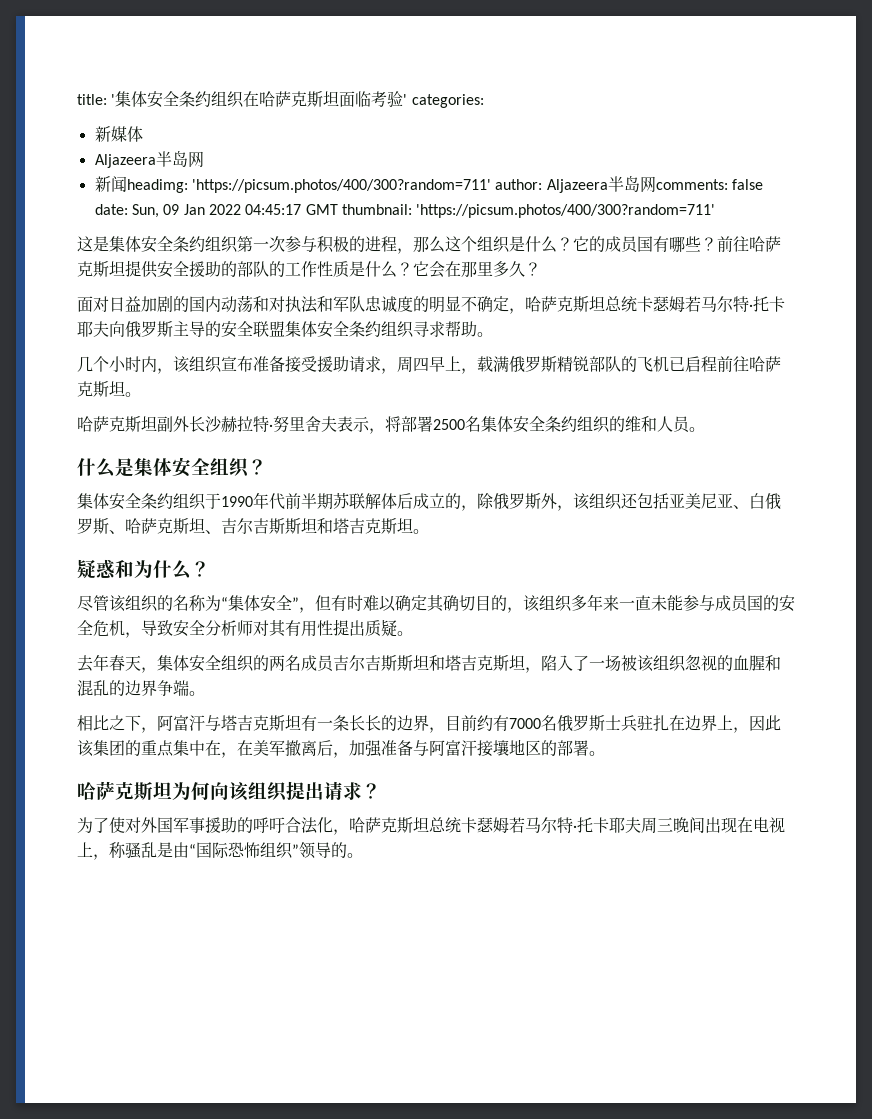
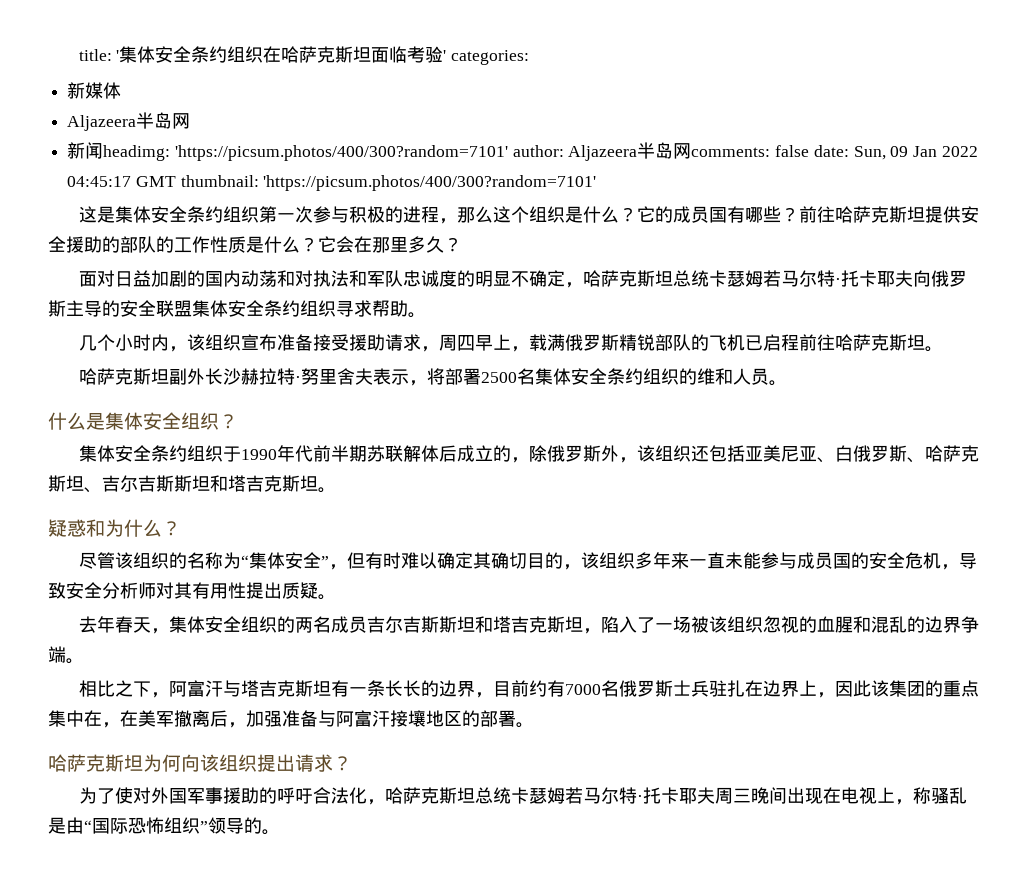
[191,179,491,193] 'https://picsum.photos/400/300?random=711' -> [174,145,508,161] 'https://picsum.photos/400/300?random=7101'
[416,204,716,218] 'https://picsum.photos/400/300?random=711' -> [263,175,597,191] 'https://picsum.photos/400/300?random=7101'

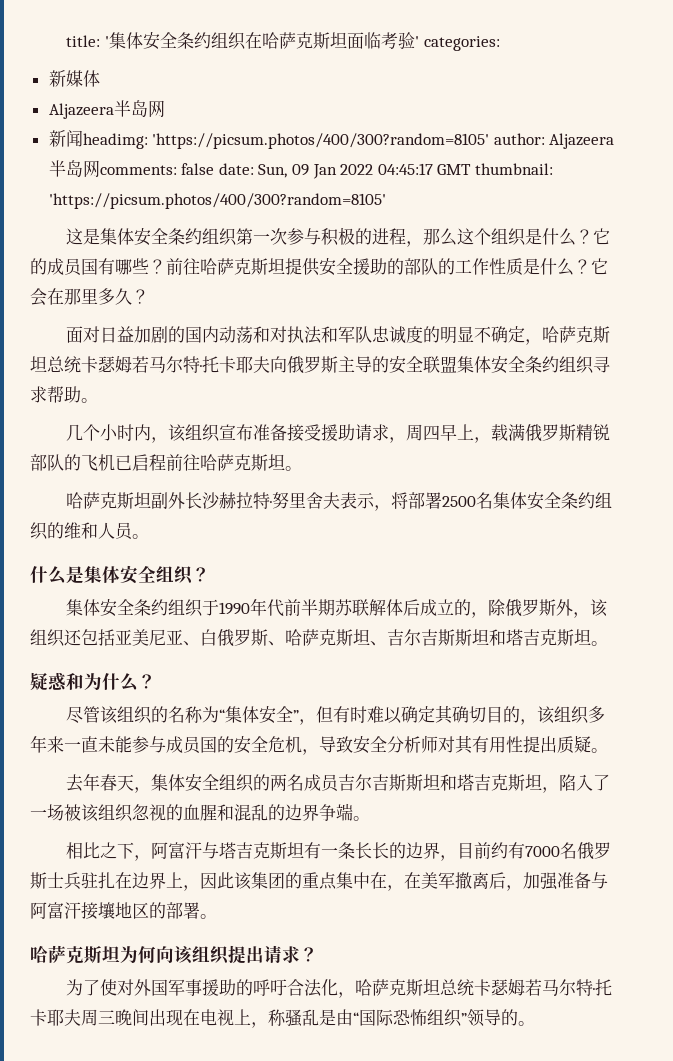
[174,145,508,161] 'https://picsum.photos/400/300?random=7101' -> [152,133,490,149] 'https://picsum.photos/400/300?random=8105'
[263,175,597,191] 'https://picsum.photos/400/300?random=7101' -> [48,193,386,209] 'https://picsum.photos/400/300?random=8105'

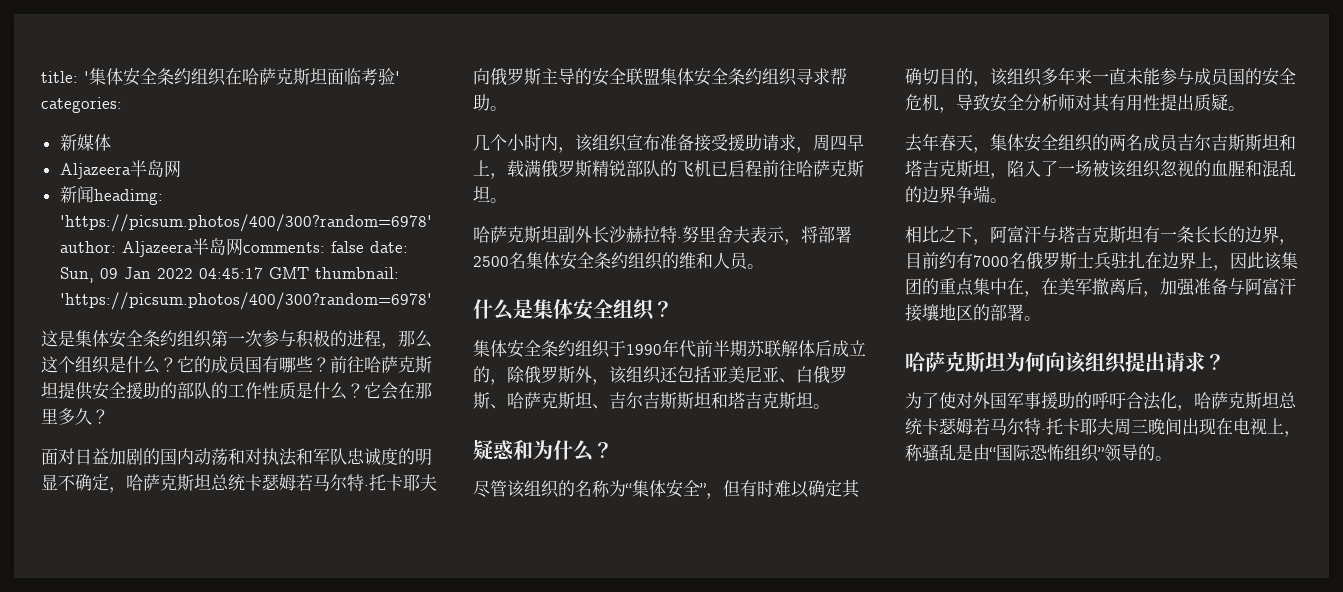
[152,133,490,149] 'https://picsum.photos/400/300?random=8105' -> [59,214,432,232] 'https://picsum.photos/400/300?random=6978'
[48,193,386,209] 'https://picsum.photos/400/300?random=8105' -> [59,292,432,310] 'https://picsum.photos/400/300?random=6978'

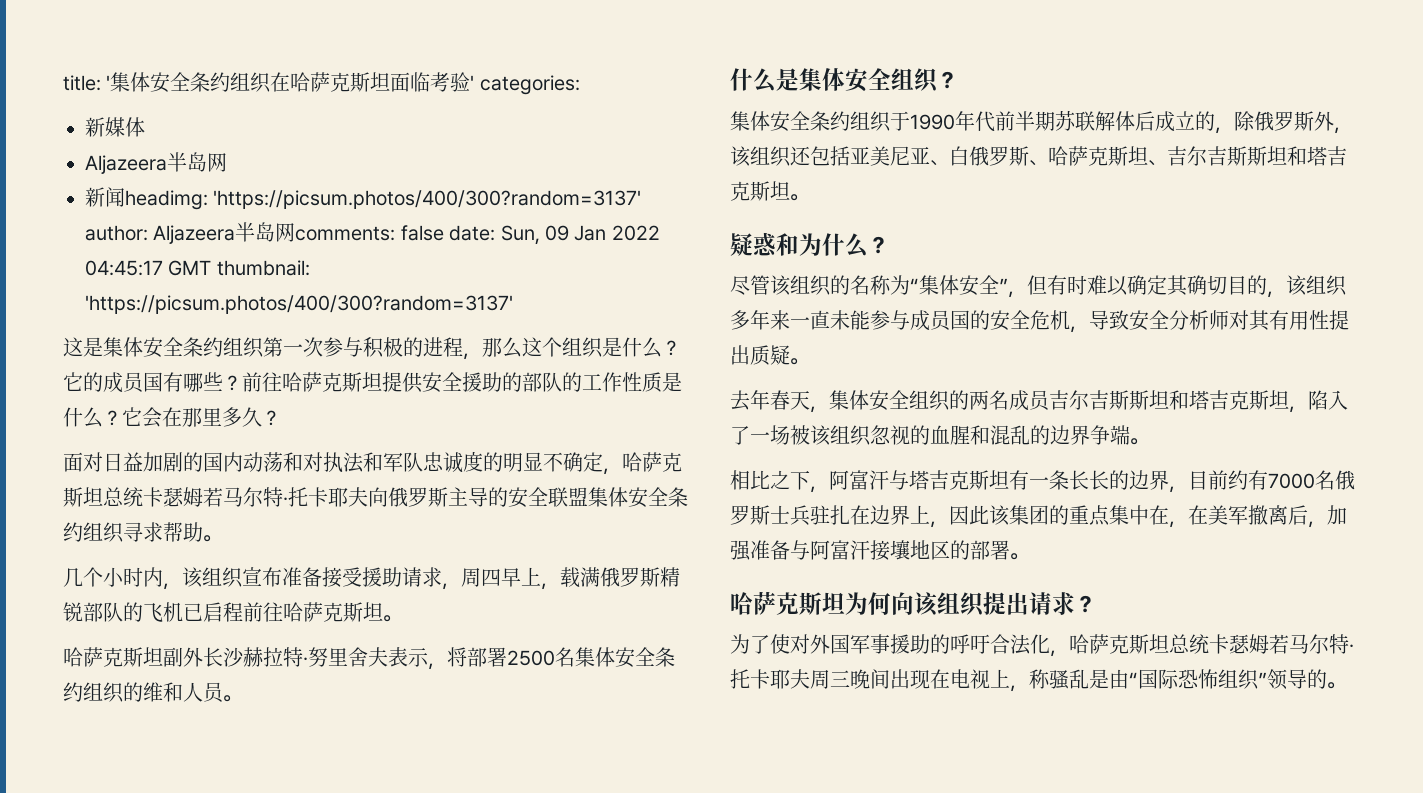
[59,214,432,232] 'https://picsum.photos/400/300?random=6978' -> [213,190,642,209] 'https://picsum.photos/400/300?random=3137'
[59,292,432,310] 'https://picsum.photos/400/300?random=6978' -> [85,295,513,314] 'https://picsum.photos/400/300?random=3137'

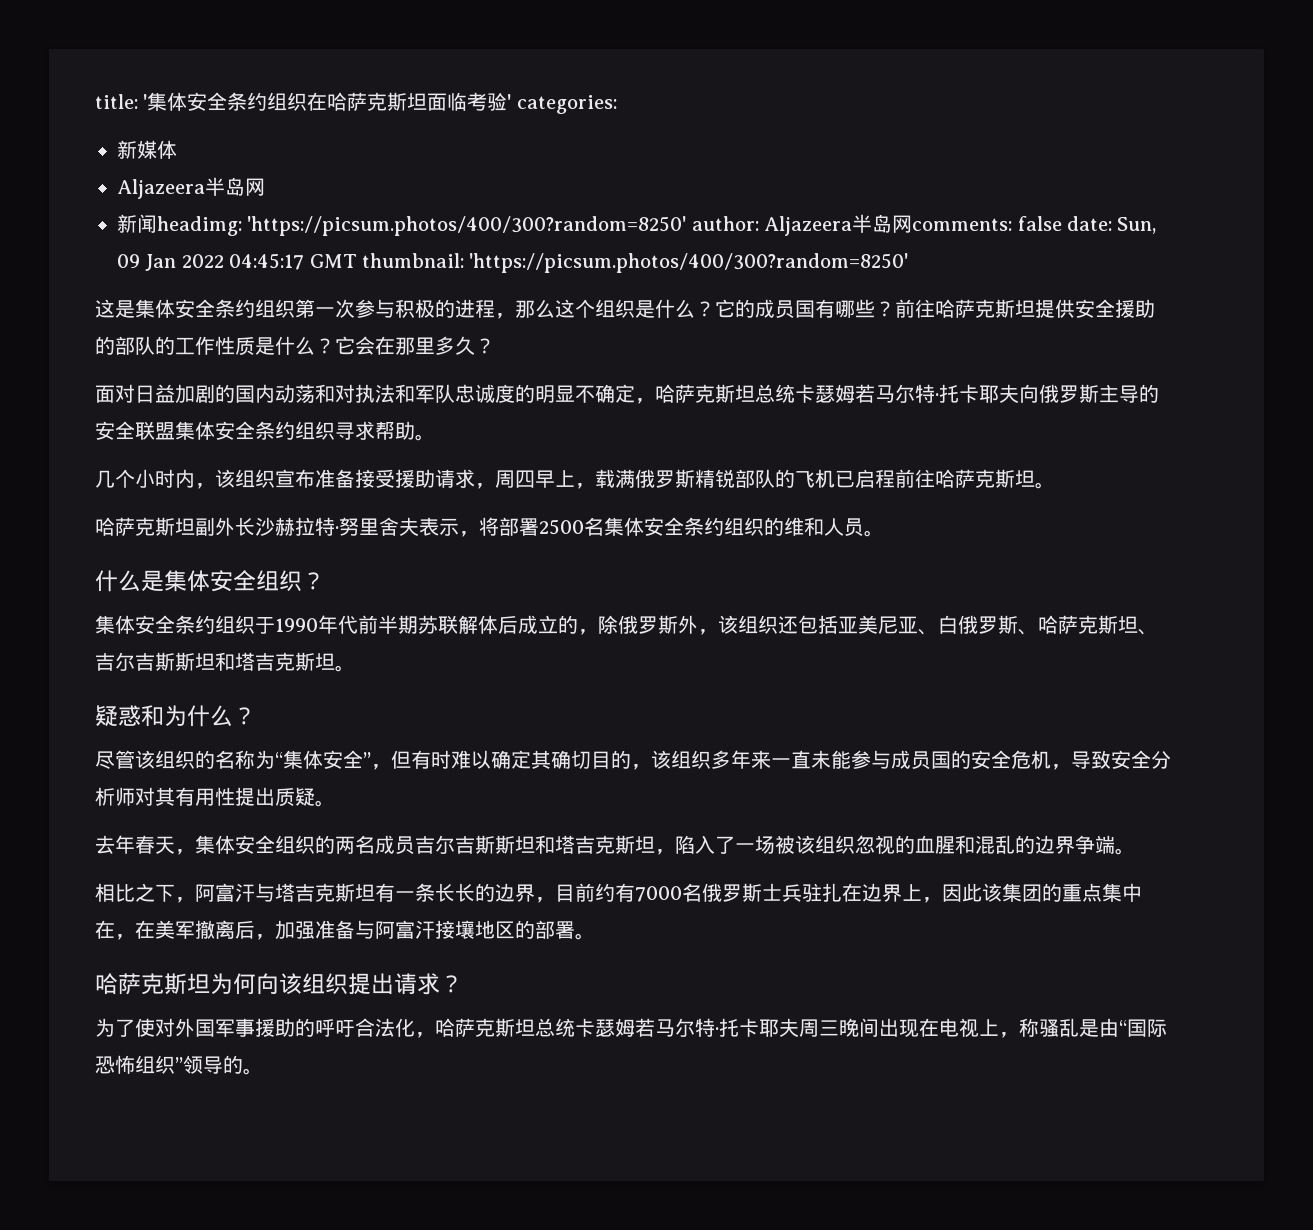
[213,190,642,209] 'https://picsum.photos/400/300?random=3137' -> [247,216,687,236] 'https://picsum.photos/400/300?random=8250'
[85,295,513,314] 'https://picsum.photos/400/300?random=3137' -> [469,253,909,273] 'https://picsum.photos/400/300?random=8250'

